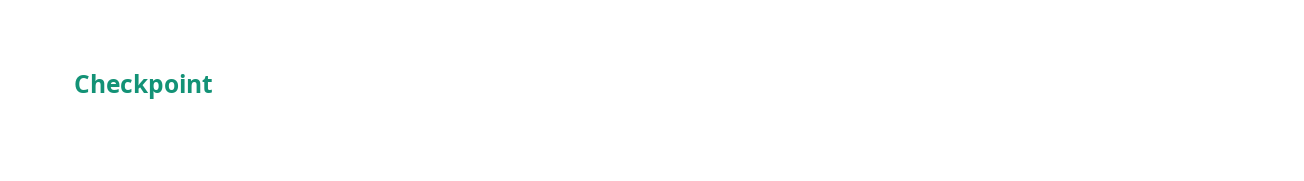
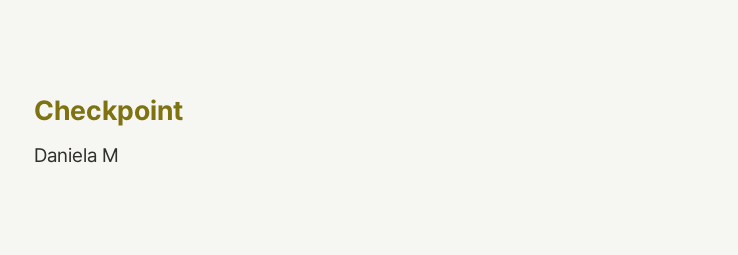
(213, 86) none -> [34,147,120,163] // Daniela M

